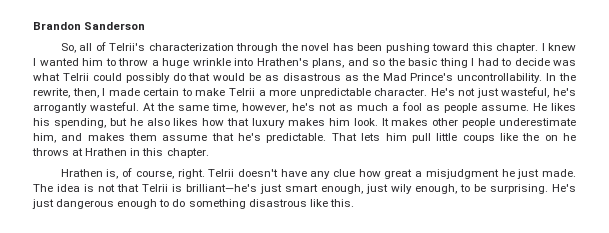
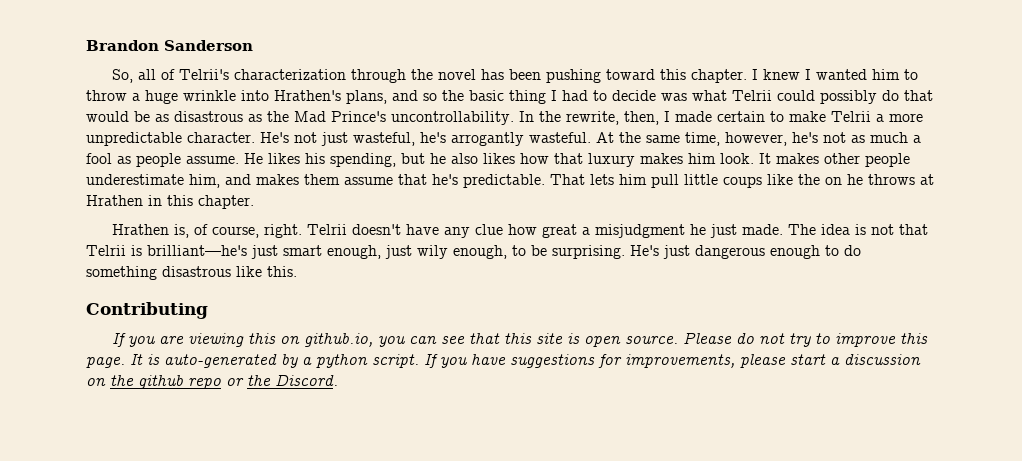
(354, 203) none -> [86,302,208,319] [111,332,928,347] [86,354,921,368] [86,374,338,389] // Contributing // If you are viewing this on github.io, you can see that this site is open source. Please do not try to improve this page. It is auto-generated by a python script. If you have suggestions for improvements, please start a discussion on the github repo or the Discord.

